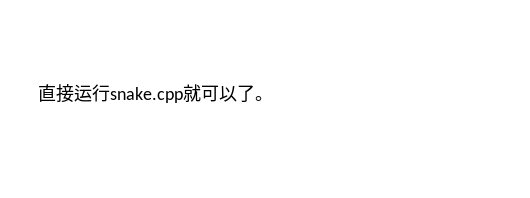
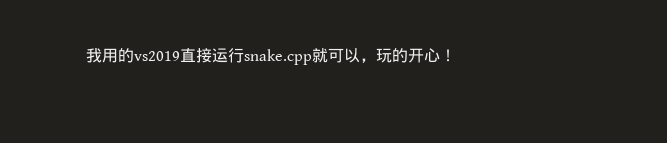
(38, 93) none -> [86,48,180,63] 我用的vs2019
[237,85,273,102] 了。 -> [360,48,456,63] ，玩的开心！

